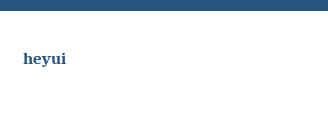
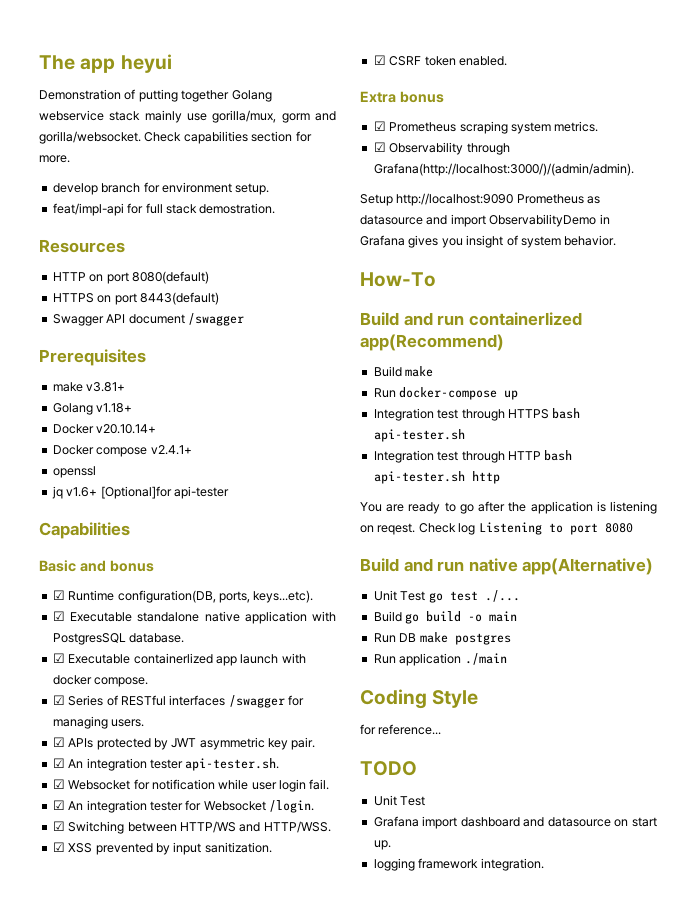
(23, 59) none -> [39,55,116,73] The app
(66, 59) none -> [39,89,272,102] [39,110,336,123] [39,131,312,144] [39,155,70,163] [52,182,270,195] [52,203,276,216] [39,239,125,253] [52,271,209,284] [52,292,219,305] [52,313,244,326] [39,349,146,366] [52,382,126,392] [52,403,133,415] [52,424,157,434] [52,445,192,457] [52,466,96,478] [51,486,229,499] [39,522,130,539] [39,560,154,572] [52,590,314,603] [52,611,336,624] [52,633,185,645] [52,653,306,666] [52,675,149,687] [52,695,304,708] [52,716,145,729] [52,737,316,750] [52,758,280,771] [52,779,330,792] [52,800,314,813] [52,821,331,834] [52,842,272,855] [373,55,507,66] [360,91,444,103] [373,121,599,134] [373,142,510,155] [373,163,634,176] [360,193,601,206] [360,214,610,227] [360,235,617,248] [360,272,436,287] [360,312,582,326] [360,334,504,351] [373,366,434,377] [373,387,519,400] [373,408,581,421] [373,429,465,442] [373,450,573,463] [373,471,500,484] [360,501,657,514] [360,522,633,535] [360,558,654,575] [373,590,520,603] [373,611,518,624] [373,632,511,645] [373,653,507,666] [360,689,479,709] [360,724,442,735] [360,761,417,776] [373,795,426,806] [373,816,657,829] [373,840,391,850] [373,858,544,871] // Demonstration of putting together Golang webservice stack mainly use gorilla/mux, gorm and gorilla/websocket. Check capabilities section for more. // develop branch for environment setup. // feat/impl-api for full stack demostration. // Resources // HTTP on port 8080(default) // HTTPS on port 8443(default) // Swagger API document /swagger // Prerequisites // make v3.81+ // Golang v1.18+ // Docker v20.10.14+ // Docker compose v2.4.1+ // openssl // jq v1.6+ [Optional]for api-tester // Capabilities // Basic and bonus // ☑ Runtime configuration(DB, ports, keys...etc). // ☑ Executable standalone native application with PostgresSQL database. // ☑ Executable containerlized app launch with docker compose. // ☑ Series of RESTful interfaces /swagger for managing users. // ☑ APIs protected by JWT asymmetric key pair. // ☑ An integration tester api-tester.sh. // ☑ Websocket for notification while user login fail. // ☑ An integration tester for Websocket /login. // ☑ Switching between HTTP/WS and HTTP/WSS. // ☑ XSS prevented by input sanitization. // ☑ CSRF token enabled. // Extra bonus // ☑ Prometheus scraping system metrics. // ☑ Observability through Grafana(http://localhost:3000/)/(admin/admin). // Setup http://localhost:9090 Prometheus as datasource and import ObservabilityDemo in Grafana gives you insight of system behavior. // How-To // Build and run containerlized app(Recommend) // Build make // Run docker-compose up // Integration test through HTTPS bash api-tester.sh // Integration test through HTTP bash api-tester.sh http // You are ready to go after the application is listening on reqest. Check log Listening to port 8080 // Build and run native app(Alternative) // Unit Test go test ./... // Build go build -o main // Run DB make postgres // Run application ./main // Coding Style // for reference... // TODO // Unit Test // Grafana import dashboard and datasource on start up. // logging framework integration.

